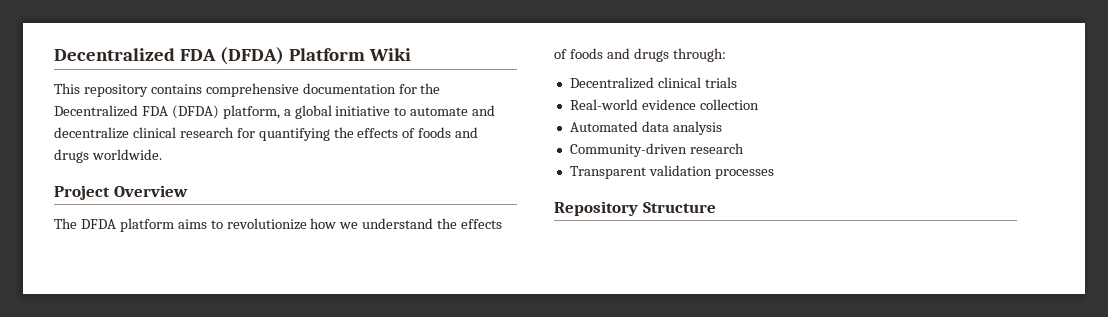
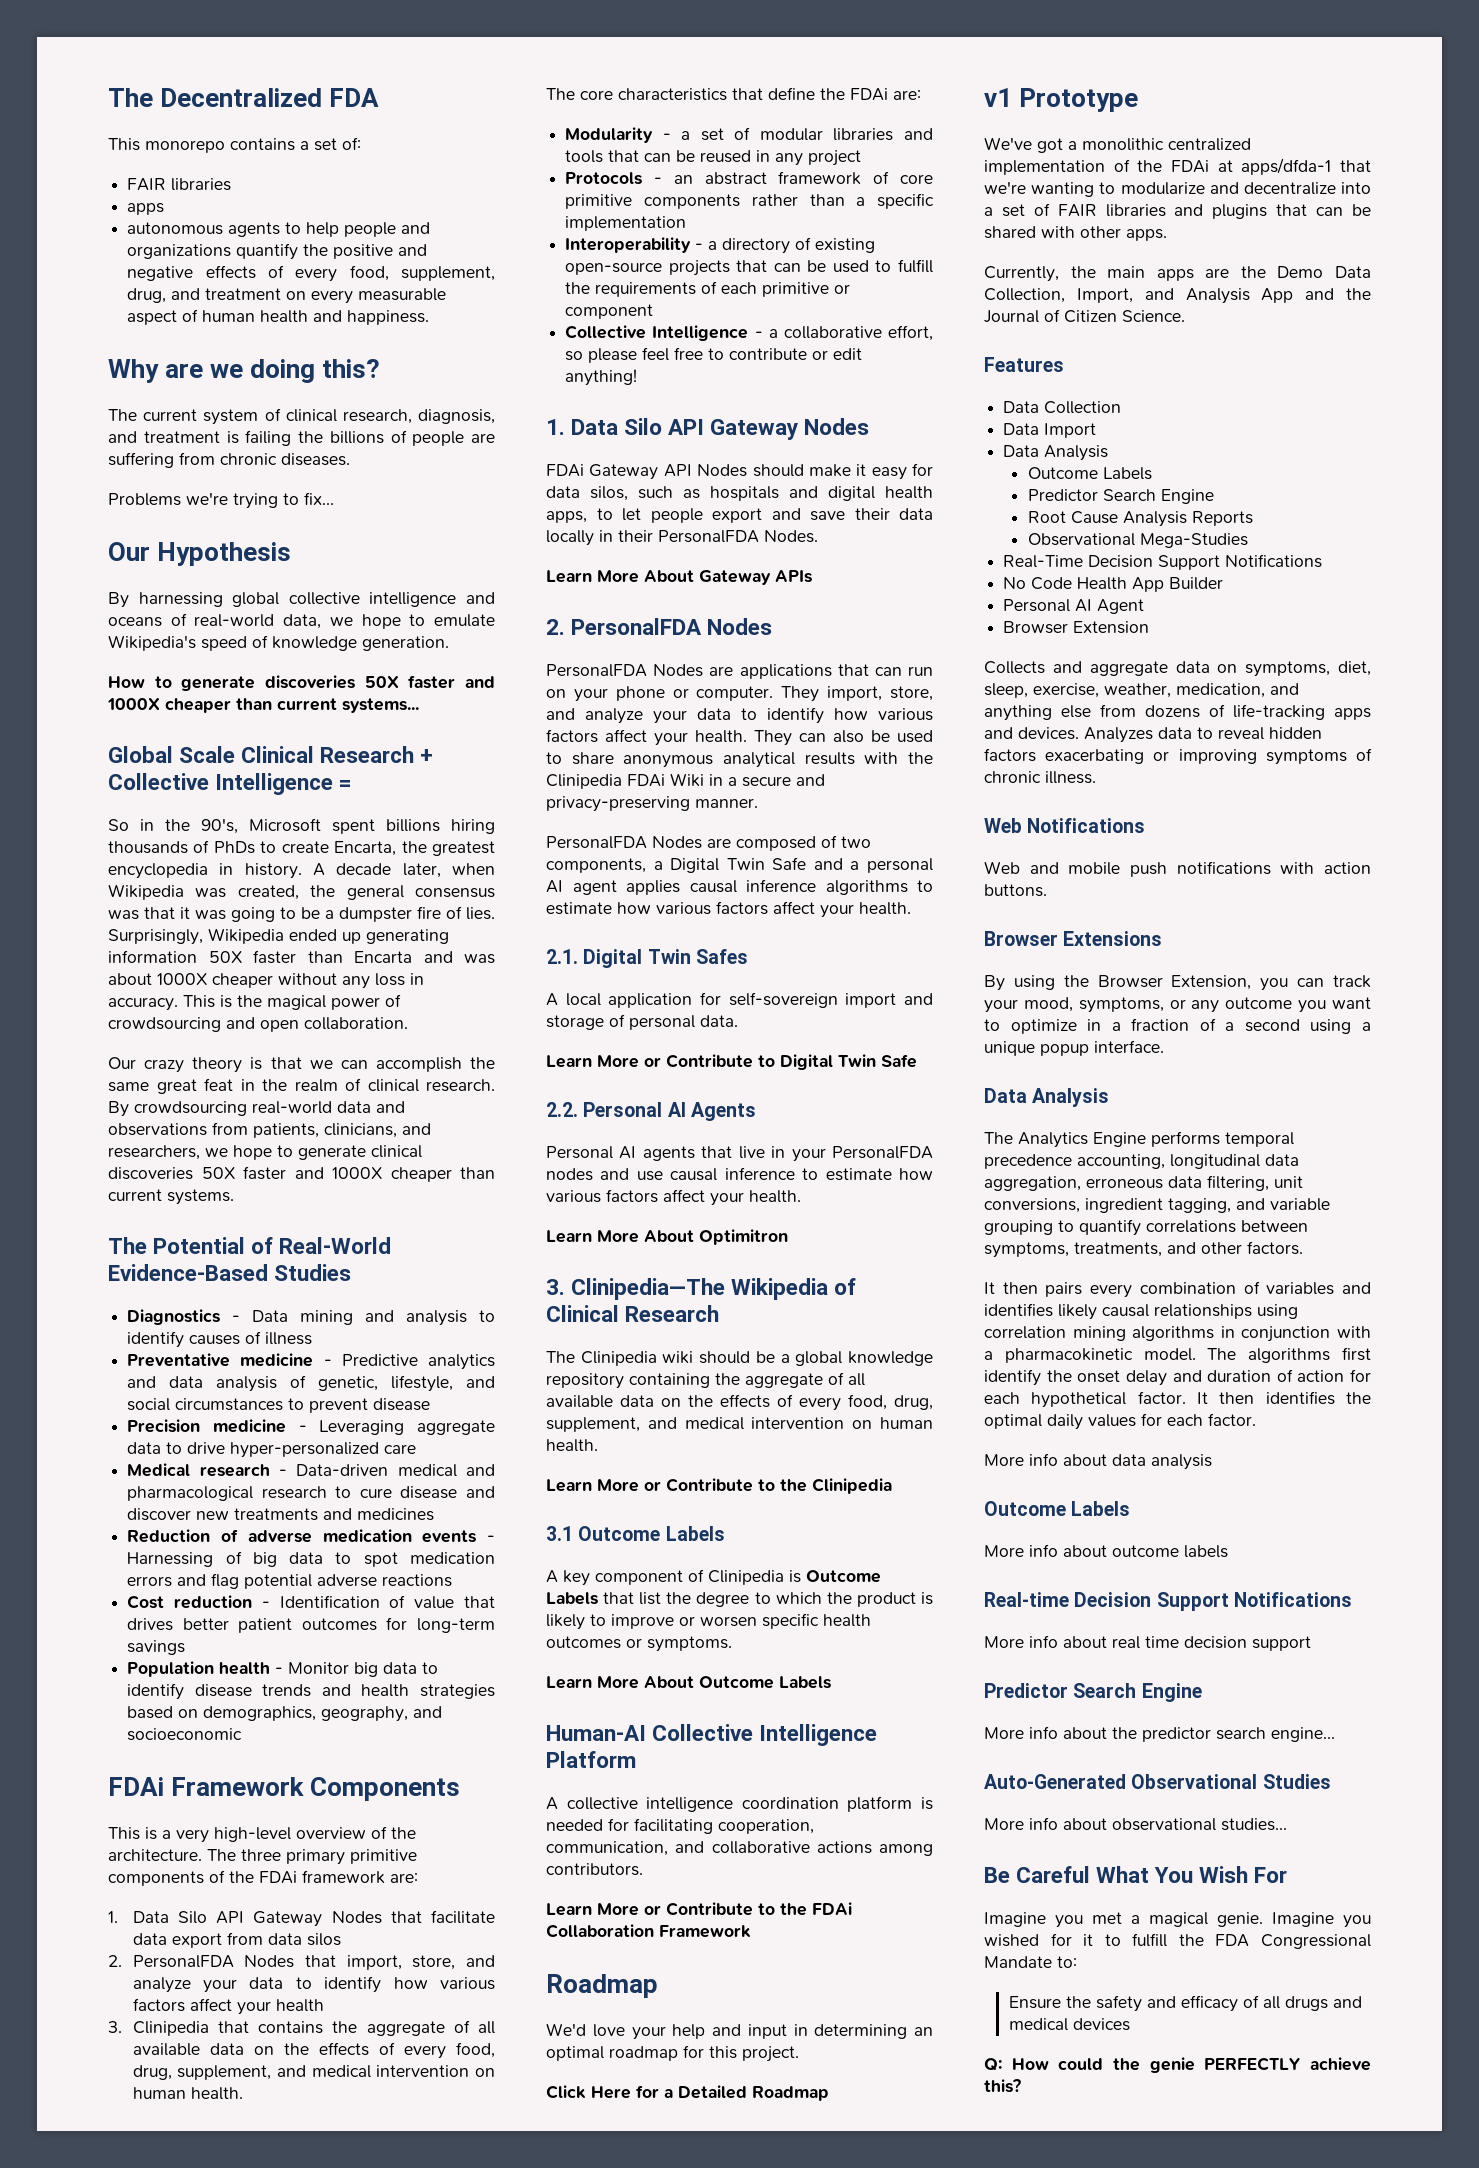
[54,47,411,65] [54,83,441,97] [54,105,496,119] [54,127,479,141] [54,149,162,163] [54,185,188,200] [54,218,503,232] [554,48,726,62] [569,77,737,89] [569,99,759,110] [569,121,722,135] [569,143,744,157] [569,165,774,179] [554,201,716,216] Decentralized FDA (DFDA) Platform Wiki // This repository contains comprehensive documentation for the Decentralized FDA (DFDA) platform, a global initiative to automate and decentralize clinical research for quantifying the effects of foods and drugs worldwide. // Project Overview // The DFDA platform aims to revolutionize how we understand the effects of foods and drugs through: // Decentralized clinical trials // Real-world evidence collection // Automated data analysis // Community-driven research // Transparent validation processes // Repository Structure -> [108,88,380,107] [108,137,361,153] [127,178,232,191] [127,203,165,215] [127,222,431,237] [127,243,428,260] [127,265,495,282] [127,288,447,304] [127,309,430,325] [108,359,381,383] [108,408,495,425] [108,430,495,446] [108,452,350,468] [108,492,334,509] [108,542,292,566] [108,592,495,608] [108,613,496,629] [108,635,449,651] [108,675,496,691] [107,698,419,713] [108,746,434,763] [108,773,353,795] [108,818,495,834] [108,840,495,856] [108,863,495,879] [108,884,495,900] [108,906,495,922] [108,928,449,945] [108,950,495,964] [108,973,424,989] [108,994,401,1011] [108,1017,408,1032] [108,1057,495,1073] [108,1078,495,1094] [108,1101,405,1117] [108,1122,431,1138] [108,1145,422,1160] [108,1166,495,1182] [108,1189,234,1205] [108,1237,392,1254] [108,1264,352,1281] [127,1309,495,1326] [127,1331,313,1348] [127,1353,495,1370] [127,1375,495,1392] [127,1398,431,1413] [127,1419,495,1435] [127,1442,417,1458] [127,1463,495,1477] [127,1486,496,1501] [127,1508,435,1521] [127,1529,495,1543] [127,1551,495,1567] [127,1573,453,1589] [127,1595,496,1609] [127,1617,495,1633] [127,1640,186,1655] [127,1661,439,1677] [127,1683,496,1700] [127,1706,443,1722] [127,1728,243,1741] [108,1777,461,1801] [108,1826,416,1843] [108,1849,417,1865] [108,1870,418,1886] [108,1910,495,1927] [132,1932,341,1948] [108,1955,496,1970] [132,1976,495,1993] [132,1998,324,2015] [108,2020,495,2036] [132,2042,495,2059] [132,2065,496,2080] [132,2087,243,2100] [546,87,921,101] [565,127,933,143] [565,150,862,166] [565,171,933,185] [565,193,934,209] [565,216,687,231] [565,237,876,254] [565,259,933,276] [565,281,851,297] [565,304,654,319] [565,325,933,341] [565,347,863,363] [565,369,638,386] [546,418,870,440] [546,463,933,480] [546,486,933,501] [546,508,933,523] [546,530,818,546] [546,570,812,585] [546,618,773,635] [546,664,933,679] [546,686,933,702] [546,707,933,724] [546,729,933,746] [546,752,933,768] [546,773,825,789] [546,796,758,812] [546,835,871,851] [546,857,933,873] [546,879,933,895] [546,901,911,918] [546,949,748,968] [546,992,933,1008] [546,1014,738,1030] [546,1054,917,1070] [546,1102,756,1121] [546,1146,933,1162] [546,1167,933,1181] [546,1189,801,1206] [546,1229,788,1245] [546,1278,857,1300] [546,1305,720,1322] [546,1351,933,1366] [546,1372,865,1389] [546,1394,933,1411] [546,1417,933,1432] [546,1439,598,1452] [546,1478,892,1494] [546,1526,725,1541] [546,1569,881,1586] [546,1592,933,1607] [546,1613,871,1630] [546,1636,732,1652] [546,1676,831,1689] [546,1724,878,1746] [546,1751,636,1768] [546,1796,933,1812] [546,1818,814,1834] [546,1841,933,1856] [546,1863,643,1876] [546,1902,852,1916] [546,1924,751,1938] [546,1974,658,1998] [546,2023,933,2040] [546,2045,799,2062] [546,2085,829,2101] [984,88,1139,112] [984,137,1251,153] [984,158,1371,175] [984,181,1371,197] [984,203,1371,219] [984,226,1167,241] [984,266,1371,282] [984,288,1371,304] [984,309,1185,323] [984,357,1064,372] [1003,401,1122,414] [1003,423,1097,438] [1003,445,1109,461] [1027,467,1152,480] [1027,489,1214,504] [1027,511,1253,527] [1027,533,1248,548] [1003,554,1323,570] [1003,577,1224,592] [1003,599,1145,614] [1003,621,1150,634] [984,661,1371,677] [984,683,1299,698] [984,704,1371,721] [984,727,1322,743] [984,748,1372,765] [984,771,1096,784] [984,818,1146,833] [984,861,1371,877] [984,884,1047,897] [984,931,1163,946] [984,975,1371,991] [984,997,1371,1013] [984,1018,1371,1034] [984,1040,1164,1056] [984,1088,1110,1107] [984,1131,1294,1148] [984,1154,1299,1169] [984,1175,1303,1191] [984,1198,1330,1213] [984,1219,1308,1236] [984,1241,1303,1258] [984,1281,1371,1298] [984,1303,1298,1320] [984,1326,1371,1342] [984,1347,1371,1363] [984,1369,1371,1386] [984,1391,1371,1408] [984,1413,1256,1430] [984,1453,1212,1470] [984,1501,1131,1516] [984,1544,1228,1558] [984,1592,1352,1611] [984,1635,1311,1651] [984,1683,1202,1702] [984,1726,1335,1742] [984,1774,1331,1789] [984,1817,1287,1831] [984,1866,1288,1883] [984,1912,1371,1928] [984,1933,1371,1949] [984,1956,1077,1968] [1008,1995,1362,2012] [1008,2018,1130,2031] [984,2057,1371,2073] [984,2079,1021,2093] The Decentralized FDA // This monorepo contains a set of: // FAIR libraries // apps // autonomous agents to help people and organizations quantify the positive and negative effects of every food, supplement, drug, and treatment on every measurable aspect of human health and happiness. // Why are we doing this? // The current system of clinical research, diagnosis, and treatment is failing the billions of people are suffering from chronic diseases. // Problems we're trying to fix... // Our Hypothesis // By harnessing global collective intelligence and oceans of real-world data, we hope to emulate Wikipedia's speed of knowledge generation. // How to generate discoveries 50X faster and 1000X cheaper than current systems... // Global Scale Clinical Research + Collective Intelligence = // So in the 90's, Microsoft spent billions hiring thousands of PhDs to create Encarta, the greatest encyclopedia in history. A decade later, when Wikipedia was created, the general consensus was that it was going to be a dumpster fire of lies. Surprisingly, Wikipedia ended up generating information 50X faster than Encarta and was about 1000X cheaper without any loss in accuracy. This is the magical power of crowdsourcing and open collaboration. // Our crazy theory is that we can accomplish the same great feat in the realm of clinical research. By crowdsourcing real-world data and observations from patients, clinicians, and researchers, we hope to generate clinical discoveries 50X faster and 1000X cheaper than current systems. // The Potential of Real-World Evidence-Based Studies // Diagnostics - Data mining and analysis to identify causes of illness // Preventative medicine - Predictive analytics and data analysis of genetic, lifestyle, and social circumstances to prevent disease // Precision medicine - Leveraging aggregate data to drive hyper-personalized care // Medical research - Data-driven medical and pharmacological research to cure disease and discover new treatments and medicines // Reduction of adverse medication events - Harnessing of big data to spot medication errors and flag potential adverse reactions // Cost reduction - Identification of value that drives better patient outcomes for long-term savings // Population health - Monitor big data to identify disease trends and health strategies based on demographics, geography, and socioeconomic // FDAi Framework Components // This is a very high-level overview of the architecture. The three primary primitive components of the FDAi framework are: // 1. Data Silo API Gateway Nodes that facilitate data export from data silos // 2. PersonalFDA Nodes that import, store, and analyze your data to identify how various factors affect your health // 3. Clinipedia that contains the aggregate of all available data on the effects of every food, drug, supplement, and medical intervention on human health. // The core characteristics that define the FDAi are: // Modularity - a set of modular libraries and tools that can be reused in any project // Protocols - an abstract framework of core primitive components rather than a specific implementation // Interoperability - a directory of existing open-source projects that can be used to fulfill the requirements of each primitive or component // Collective Intelligence - a collaborative effort, so please feel free to contribute or edit anything! // 1. Data Silo API Gateway Nodes // FDAi Gateway API Nodes should make it easy for data silos, such as hospitals and digital health apps, to let people export and save their data locally in their PersonalFDA Nodes. // Learn More About Gateway APIs // 2. PersonalFDA Nodes // PersonalFDA Nodes are applications that can run on your phone or computer. They import, store, and analyze your data to identify how various factors affect your health. They can also be used to share anonymous analytical results with the Clinipedia FDAi Wiki in a secure and privacy-preserving manner. // PersonalFDA Nodes are composed of two components, a Digital Twin Safe and a personal AI agent applies causal inference algorithms to estimate how various factors affect your health. // 2.1. Digital Twin Safes // A local application for self-sovereign import and storage of personal data. // Learn More or Contribute to Digital Twin Safe // 2.2. Personal AI Agents // Personal AI agents that live in your PersonalFDA nodes and use causal inference to estimate how various factors affect your health. // Learn More About Optimitron // 3. Clinipedia—The Wikipedia of Clinical Research // The Clinipedia wiki should be a global knowledge repository containing the aggregate of all available data on the effects of every food, drug, supplement, and medical intervention on human health. // Learn More or Contribute to the Clinipedia // 3.1 Outcome Labels // A key component of Clinipedia is Outcome Labels that list the degree to which the product is likely to improve or worsen specific health outcomes or symptoms. // Learn More About Outcome Labels // Human-AI Collective Intelligence Platform // A collective intelligence coordination platform is needed for facilitating cooperation, communication, and collaborative actions among contributors. // Learn More or Contribute to the FDAi Collaboration Framework // Roadmap // We'd love your help and input in determining an optimal roadmap for this project. // Click Here for a Detailed Roadmap // v1 Prototype // We've got a monolithic centralized implementation of the FDAi at apps/dfda-1 that we're wanting to modularize and decentralize into a set of FAIR libraries and plugins that can be shared with other apps. // Currently, the main apps are the Demo Data Collection, Import, and Analysis App and the Journal of Citizen Science. // Features // Data Collection // Data Import // Data Analysis // Outcome Labels // Predictor Search Engine // Root Cause Analysis Reports // Observational Mega-Studies // Real-Time Decision Support Notifications // No Code Health App Builder // Personal AI Agent // Browser Extension // Collects and aggregate data on symptoms, diet, sleep, exercise, weather, medication, and anything else from dozens of life-tracking apps and devices. Analyzes data to reveal hidden factors exacerbating or improving symptoms of chronic illness. // Web Notifications // Web and mobile push notifications with action buttons. // Browser Extensions // By using the Browser Extension, you can track your mood, symptoms, or any outcome you want to optimize in a fraction of a second using a unique popup interface. // Data Analysis // The Analytics Engine performs temporal precedence accounting, longitudinal data aggregation, erroneous data filtering, unit conversions, ingredient tagging, and variable grouping to quantify correlations between symptoms, treatments, and other factors. // It then pairs every combination of variables and identifies likely causal relationships using correlation mining algorithms in conjunction with a pharmacokinetic model. The algorithms first identify the onset delay and duration of action for each hypothetical factor. It then identifies the optimal daily values for each factor. // More info about data analysis // Outcome Labels // More info about outcome labels // Real-time Decision Support Notifications // More info about real time decision support // Predictor Search Engine // More info about the predictor search engine... // Auto-Generated Observational Studies // More info about observational studies... // Be Careful What You Wish For // Imagine you met a magical genie. Imagine you wished for it to fulfill the FDA Congressional Mandate to: // Ensure the safety and efficacy of all drugs and medical devices // Q: How could the genie PERFECTLY achieve this?

